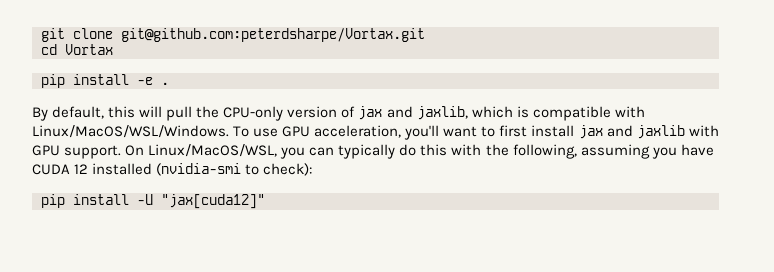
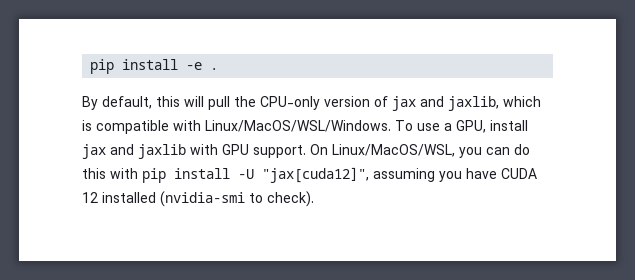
[41,28,425,42] [41,44,113,55] git clone git@github.com:peterdsharpe/Vortax.git // cd Vortax // -> (90, 66) none
[282,125,528,140] GPU acceleration, you'll want to first -> [444,120,486,133] a GPU,
[338,144,396,159] typically -> (510, 151) none
[485,144,577,159] the following, -> [142,167,369,183] pip install -U "jax[cuda12]",
[263,163,313,176] [41,194,265,209] check): // pip install -U "jax[cuda12]" -> [267,191,314,207] check).

